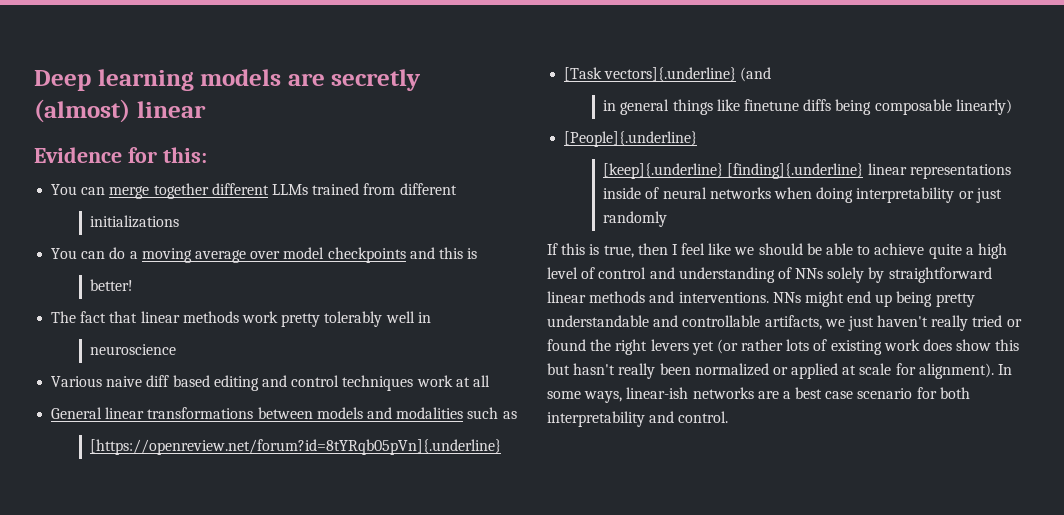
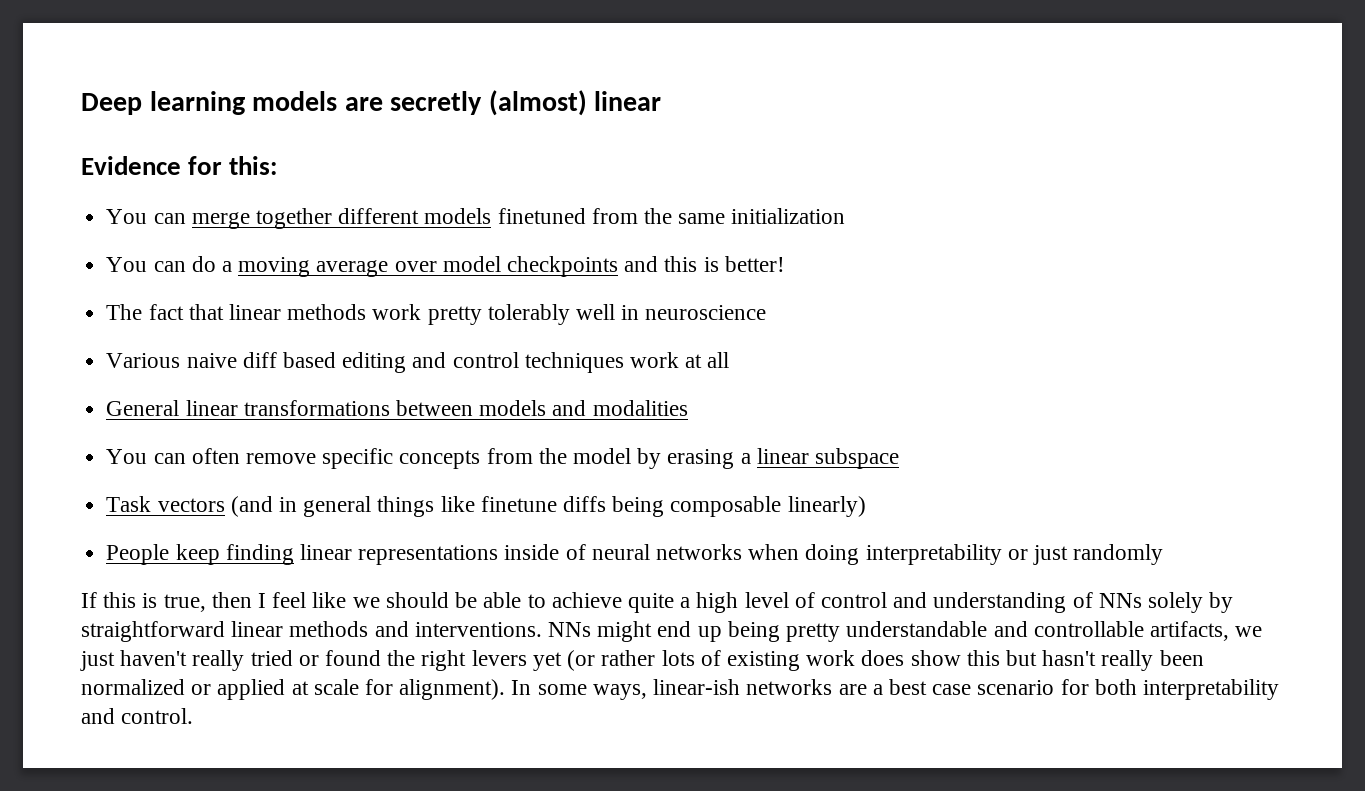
[271,183,457,195] [90,215,180,228] LLMs trained from different // initializations -> [424,208,846,224] models finetuned from the same initialization
(478, 253) // -> (719, 264) none
(431, 317) // -> (640, 312) none
[467,407,517,419] [90,439,502,455] [564,67,737,81] such as // [https://openreview.net/forum?id=8tYRqb05pVn]{.underline} // [Task vectors]{.underline} -> [106,448,900,469] [106,496,225,512] // You can often remove specific concepts from the model by erasing a linear subspace // Task vectors
(772, 74) // -> (273, 506) none
[564,131,698,147] [603,163,864,179] [People]{.underline} // [keep]{.underline} [finding]{.underline} -> [106,544,294,565] People keep finding

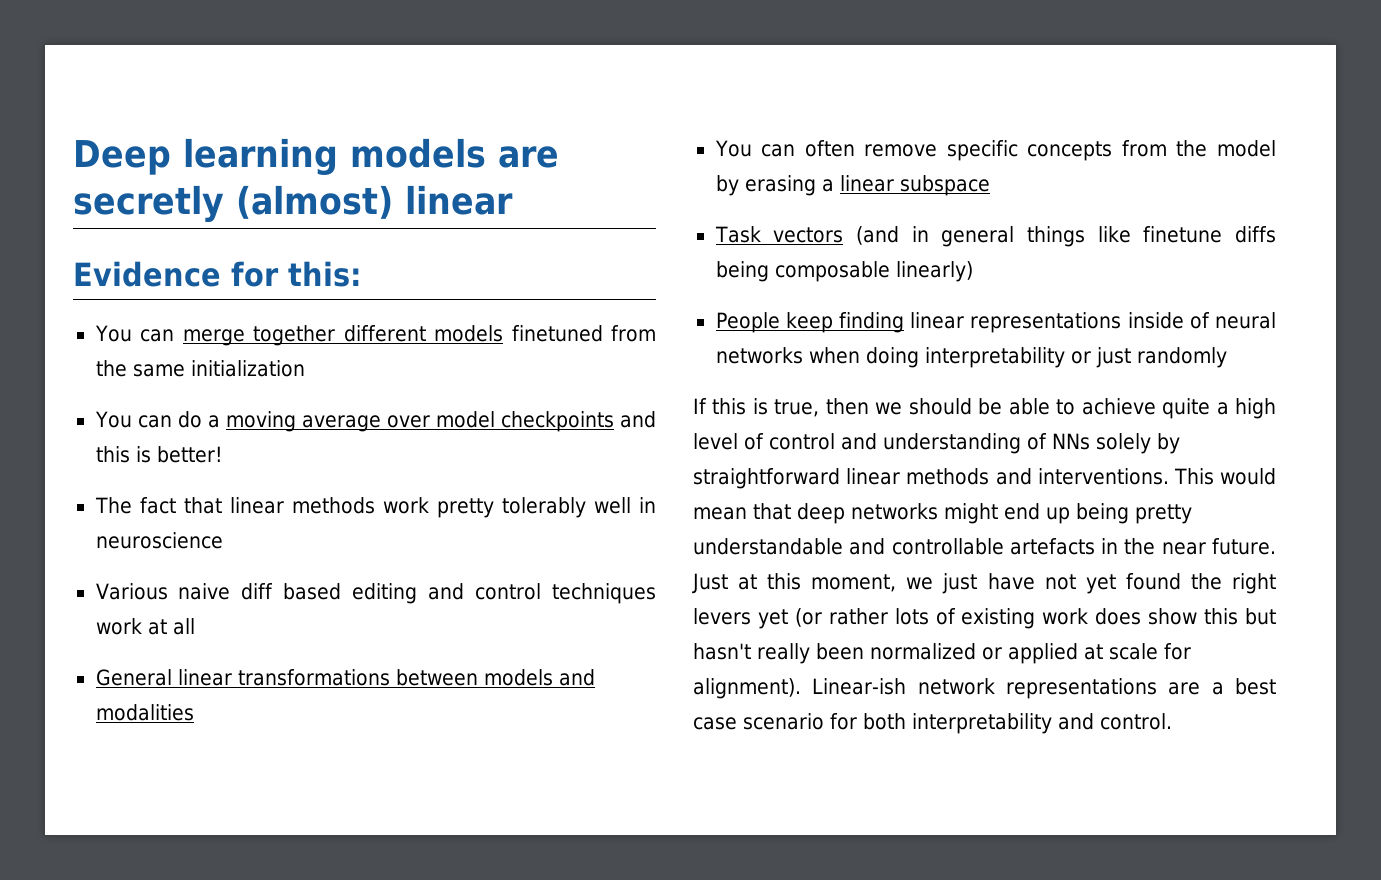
[258,592,347,608] I feel like -> (869, 406) none
[548,622,592,637] NNs -> [1173,468,1276,485] [693,503,938,524] This would mean that deep networks
[1149,621,1263,641] [80,650,319,671] artifacts, we just haven't really tried or -> [1009,538,1276,555] [692,573,1116,594] artefacts in the near future. Just at this moment, we just have not yet
[511,679,833,700] In some ways, linear-ish networks -> [812,678,1157,699] Linear-ish network representations

